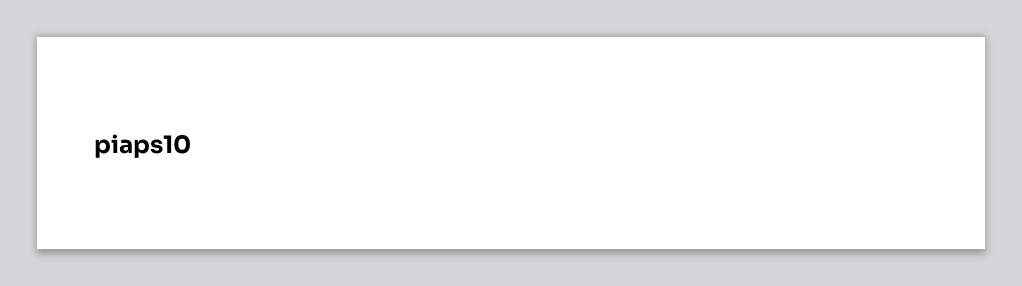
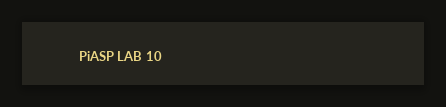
[94,134,191,158] piaps10 -> [79,51,162,61] PiASP LAB 10

